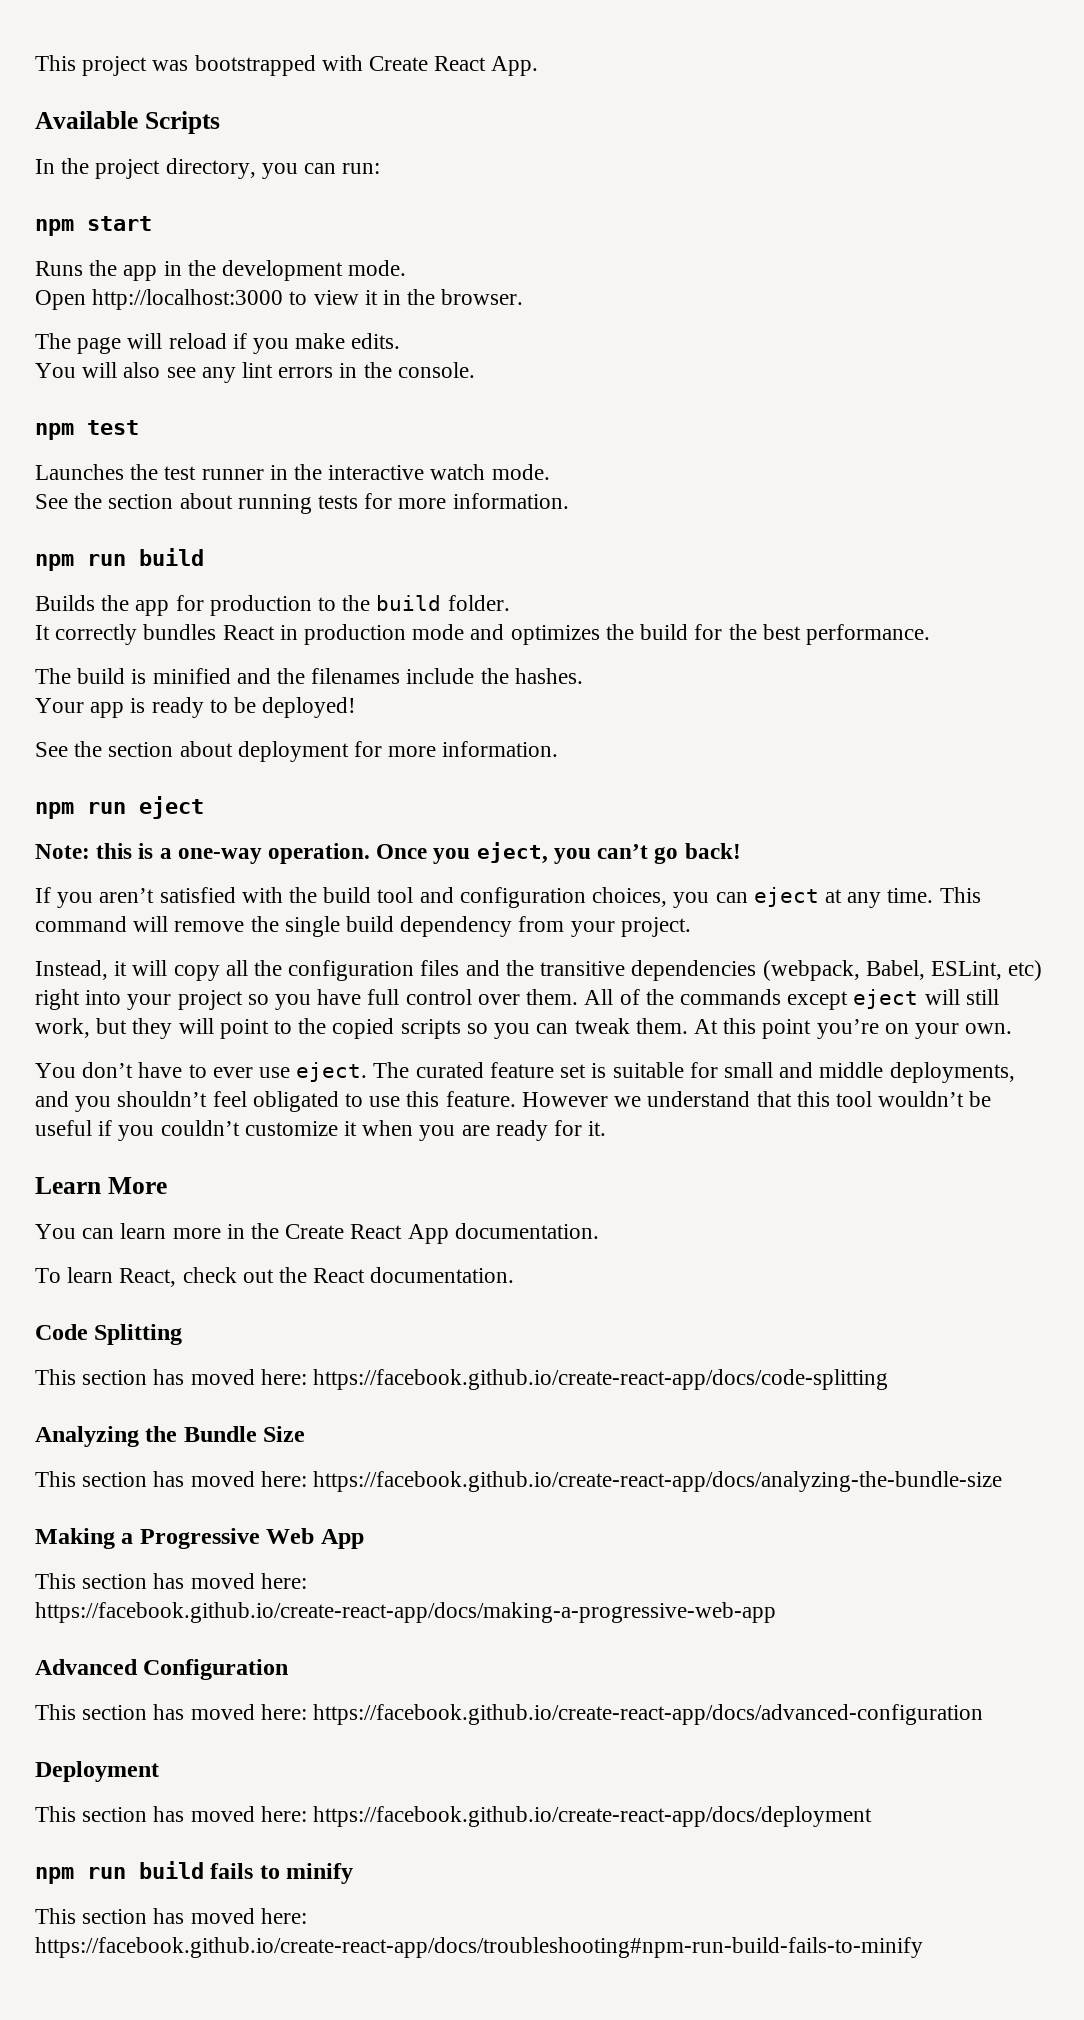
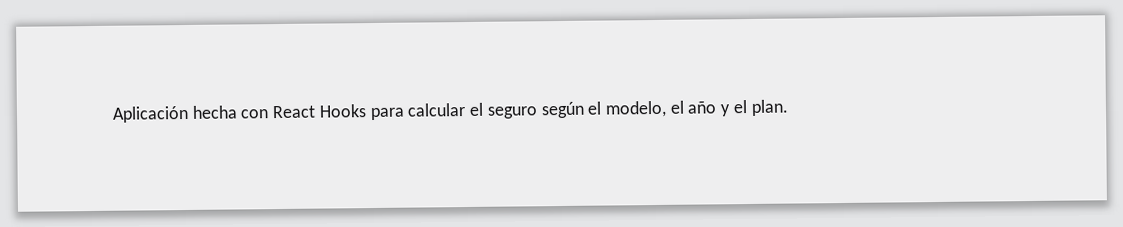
[35,55,539,76] [35,111,220,134] [35,158,381,179] [35,216,152,236] [35,260,407,281] [35,289,524,310] [35,333,401,354] [35,362,475,383] [35,420,139,440] [35,464,550,480] [35,493,569,514] [35,548,204,571] [35,595,510,616] [35,624,930,645] [35,668,583,684] [35,697,357,718] [35,741,559,762] [35,796,204,819] [35,842,741,864] [35,887,981,908] [35,916,691,937] [35,960,1043,981] [35,989,999,1010] [35,1018,1013,1039] [35,1062,1015,1083] [35,1091,992,1112] [35,1120,607,1141] [35,1177,167,1194] [35,1223,599,1244] [35,1267,515,1287] [35,1324,183,1345] [35,1369,889,1390] [35,1426,306,1447] [35,1471,1003,1492] [35,1528,364,1549] [35,1573,307,1589] [35,1602,776,1623] [35,1659,289,1680] [35,1704,984,1725] [35,1761,159,1782] [35,1806,873,1827] [35,1861,354,1884] [35,1908,307,1924] [35,1937,923,1958] This project was bootstrapped with Create React App. // Available Scripts // In the project directory, you can run: // npm start // Runs the app in the development mode. // Open http://localhost:3000 to view it in the browser. // The page will reload if you make edits. // You will also see any lint errors in the console. // npm test // Launches the test runner in the interactive watch mode. // See the section about running tests for more information. // npm run build // Builds the app for production to the build folder. // It correctly bundles React in production mode and optimizes the build for the best performance. // The build is minified and the filenames include the hashes. // Your app is ready to be deployed! // See the section about deployment for more information. // npm run eject // Note: this is a one-way operation. Once you eject, you can’t go back! // If you aren’t satisfied with the build tool and configuration choices, you can eject at any time. This command will remove the single build dependency from your project. // Instead, it will copy all the configuration files and the transitive dependencies (webpack, Babel, ESLint, etc) right into your project so you have full control over them. All of the commands except eject will still work, but they will point to the copied scripts so you can tweak them. At this point you’re on your own. // You don’t have to ever use eject. The curated feature set is suitable for small and middle deployments, and you shouldn’t feel obligated to use this feature. However we understand that this tool wouldn’t be useful if you couldn’t customize it when you are ready for it. // Learn More // You can learn more in the Create React App documentation. // To learn React, check out the React documentation. // Code Splitting // This section has moved here: https://facebook.github.io/create-react-app/docs/code-splitting // Analyzing the Bundle Size // This section has moved here: https://facebook.github.io/create-react-app/docs/analyzing-the-bundle-size // Making a Progressive Web App // This section has moved here: https://facebook.github.io/create-react-app/docs/making-a-progressive-web-app // Advanced Configuration // This section has moved here: https://facebook.github.io/create-react-app/docs/advanced-configuration // Deployment // This section has moved here: https://facebook.github.io/create-react-app/docs/deployment // npm run build fails to minify // This section has moved here: https://facebook.github.io/create-react-app/docs/troubleshooting#npm-run-build-fails-to-minify -> [112,99,789,123] Aplicación hecha con React Hooks para calcular el seguro según el modelo, el año y el plan.

